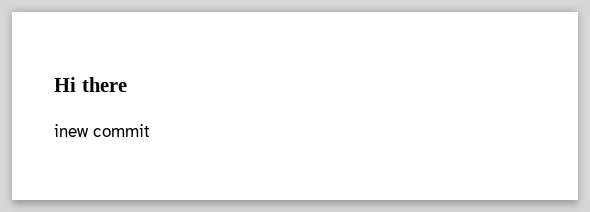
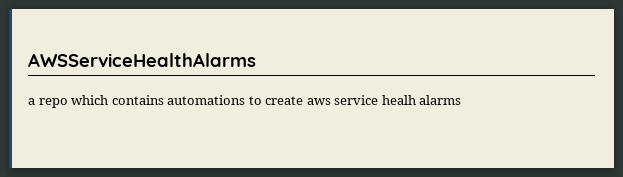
[54,77,127,92] [54,124,150,137] Hi there // inew commit -> [28,53,256,67] [28,95,462,108] AWSServiceHealthAlarms // a repo which contains automations to create aws service healh alarms

